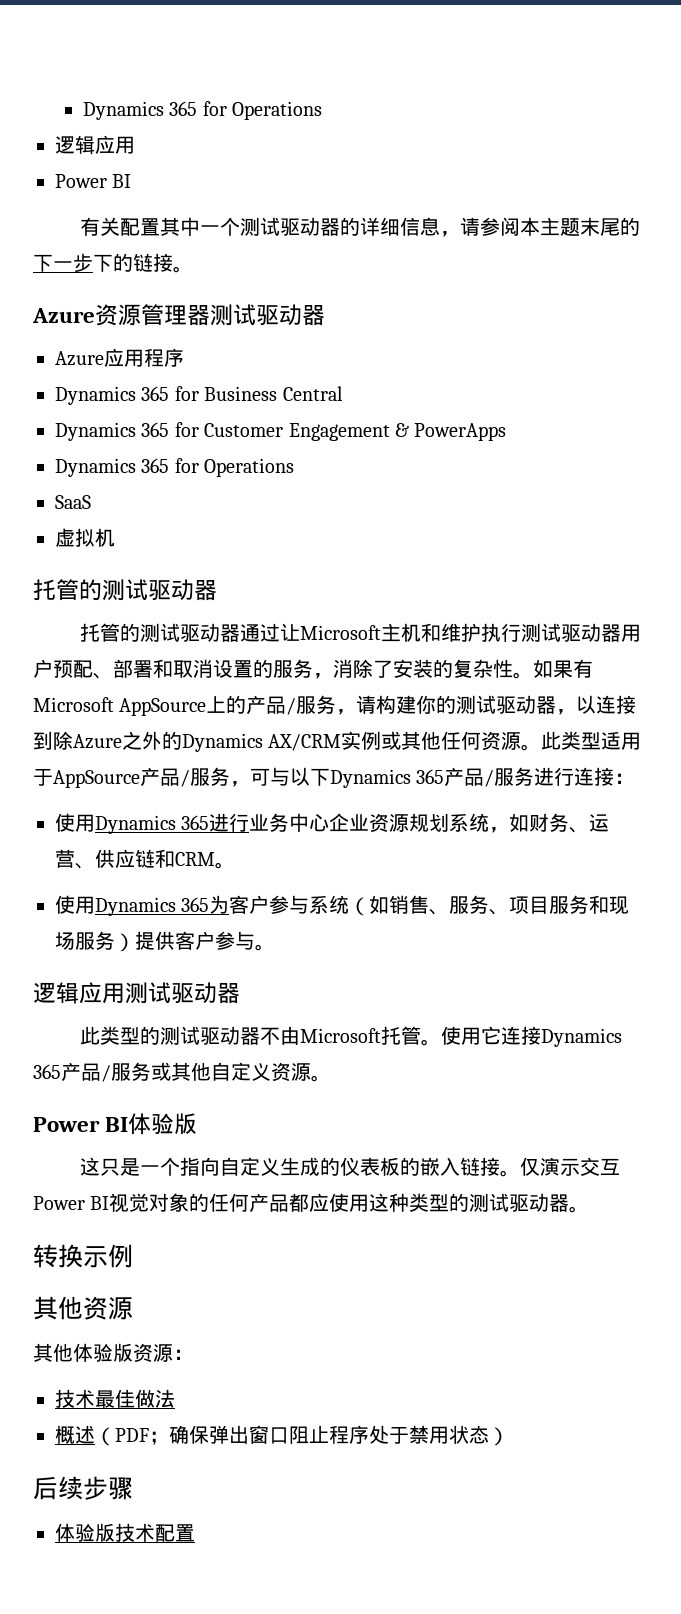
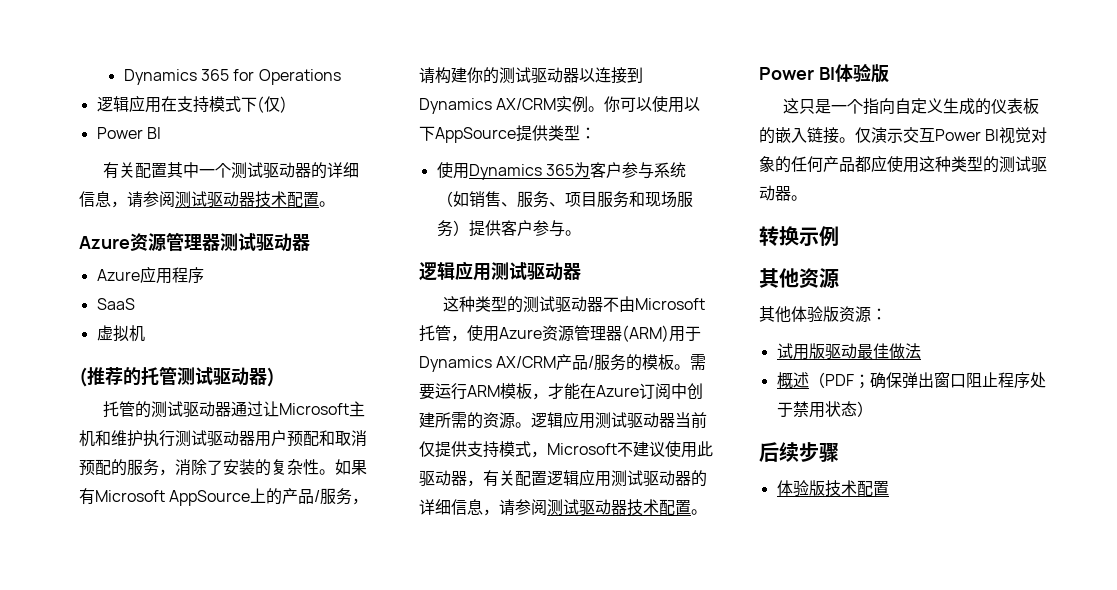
(135, 145) none -> [160,96,287,113] 在支持模式下(仅)
[519,217,640,236] [33,253,173,273] 本主题末尾的下一步下的链接 -> [175,191,319,208] 测试驱动器技术配置
[55,386,343,405] [55,422,507,441] [55,458,295,477] // Dynamics 365 for Business Central // Dynamics 365 for Customer Engagement & PowerApps // Dynamics 365 for Operations -> (204, 275) none
[33,579,217,601] 托管的测试驱动器 -> [79,366,275,387] (推荐的托管测试驱动器)
[93,659,253,679] 、部署和取消设置 -> [319,430,367,447] [79,459,111,476] 和取消预配
[556,709,577,715] ， -> (579, 75) none
[53,731,642,752] [33,767,635,788] [55,813,610,834] [55,849,235,869] 除Azure之外的Dynamics AX/CRM实例或其他任何资源。此类型适用于AppSource产品/服务，可与以下Dynamics 365产品/服务进行连接： // 使用Dynamics 365进行业务中心企业资源规划系统，如财务、运营、供应链和CRM。 -> [419,96,701,114] [419,125,596,143] Dynamics AX/CRM实例。你可以使用以下AppSource提供类型：
[79,1026,100,1045] 此 -> [443,296,476,312] 这种
[420,1026,622,1047] [33,1062,311,1082] 。使用它连接Dynamics 365产品/服务或其他自定义资源 -> [451,325,701,342] [419,354,707,372] [419,383,703,400] [419,411,707,429] [419,441,713,458] [419,469,707,487] [419,499,691,516] ，使用Azure资源管理器(ARM)用于Dynamics AX/CRM产品/服务的模板。需要运行ARM模板，才能在Azure订阅中创建所需的资源。逻辑应用测试驱动器当前仅提供支持模式，Microsoft不建议使用此驱动器，有关配置逻辑应用测试驱动器的详细信息，请参阅测试驱动器技术配置
[55,1389,95,1408] 技术 -> [776,343,857,360] 试用版驱动

